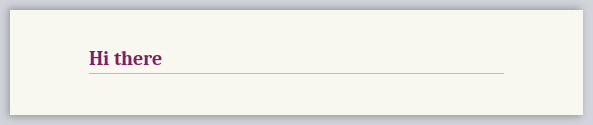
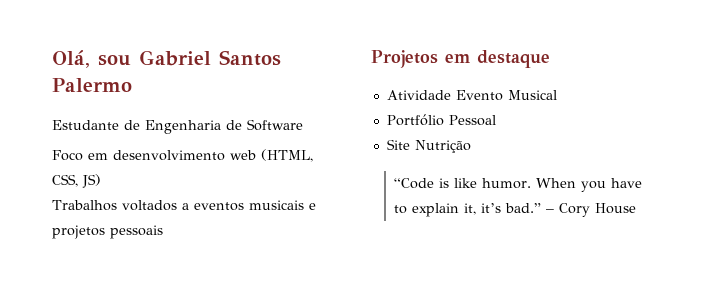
[89,50,163,65] Hi there -> [52,50,281,68] [52,78,132,92] [52,119,303,134] [52,149,313,162] [52,174,101,188] [52,200,316,211] [52,225,163,239] [371,50,550,68] [386,90,557,101] [386,114,496,126] [386,139,471,153] [394,178,643,192] [394,203,637,217] Olá, sou Gabriel Santos Palermo // Estudante de Engenharia de Software // Foco em desenvolvimento web (HTML, CSS, JS) // Trabalhos voltados a eventos musicais e projetos pessoais // Projetos em destaque // Atividade Evento Musical // Portfólio Pessoal // Site Nutrição // “Code is like humor. When you have to explain it, it’s bad.” – Cory House

